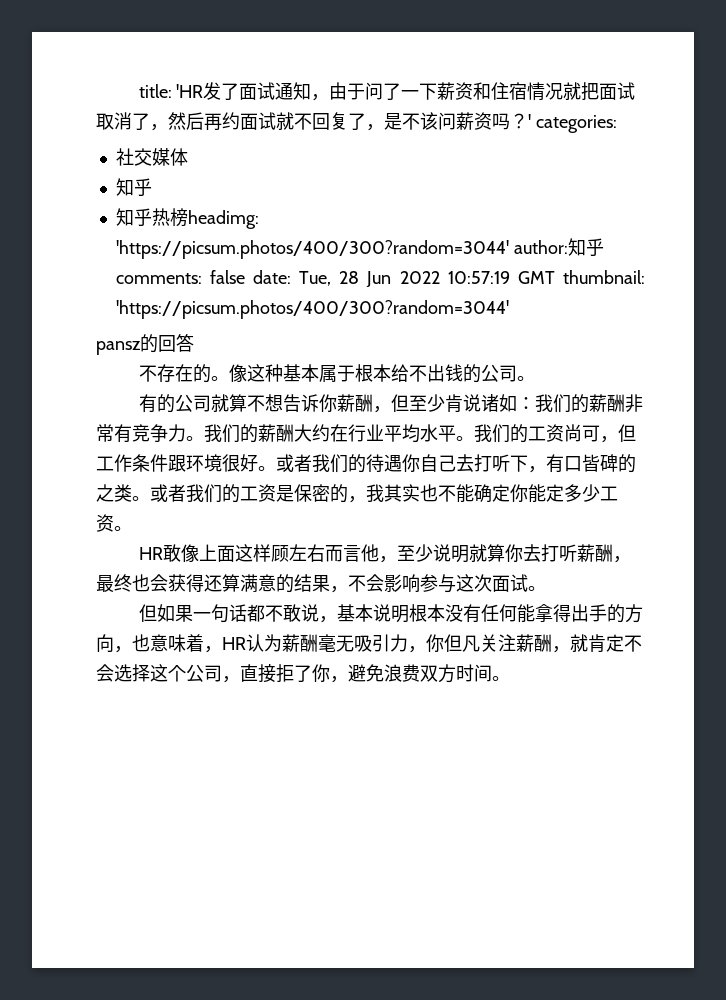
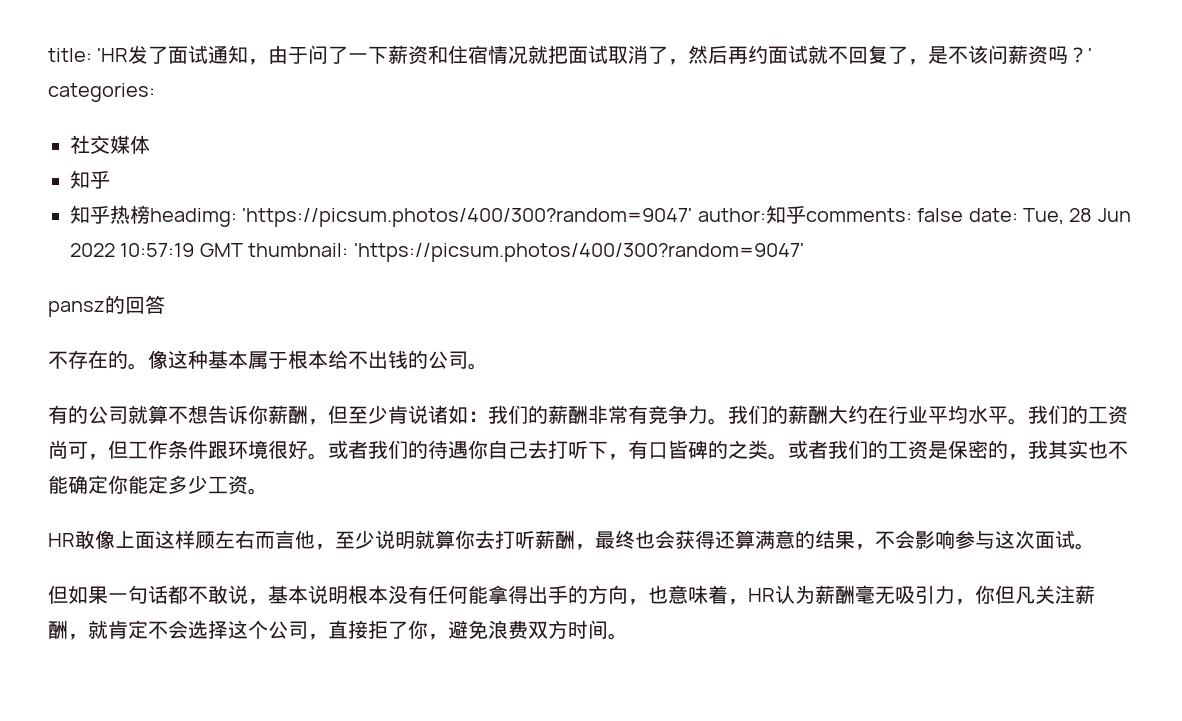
[115,240,509,259] 'https://picsum.photos/400/300?random=3044' -> [242,208,693,227] 'https://picsum.photos/400/300?random=9047'
[115,300,509,319] 'https://picsum.photos/400/300?random=3044' -> [353,243,804,262] 'https://picsum.photos/400/300?random=9047'

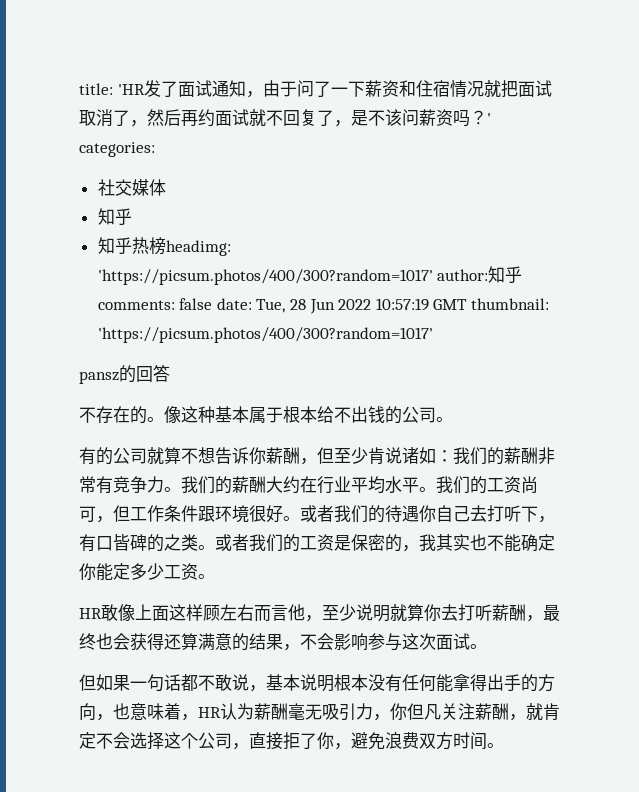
[242,208,693,227] 'https://picsum.photos/400/300?random=9047' -> [97,269,433,285] 'https://picsum.photos/400/300?random=1017'
[353,243,804,262] 'https://picsum.photos/400/300?random=9047' -> [97,327,433,343] 'https://picsum.photos/400/300?random=1017'

